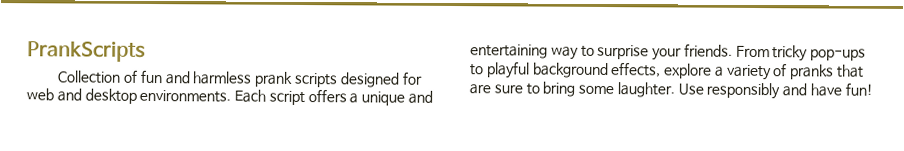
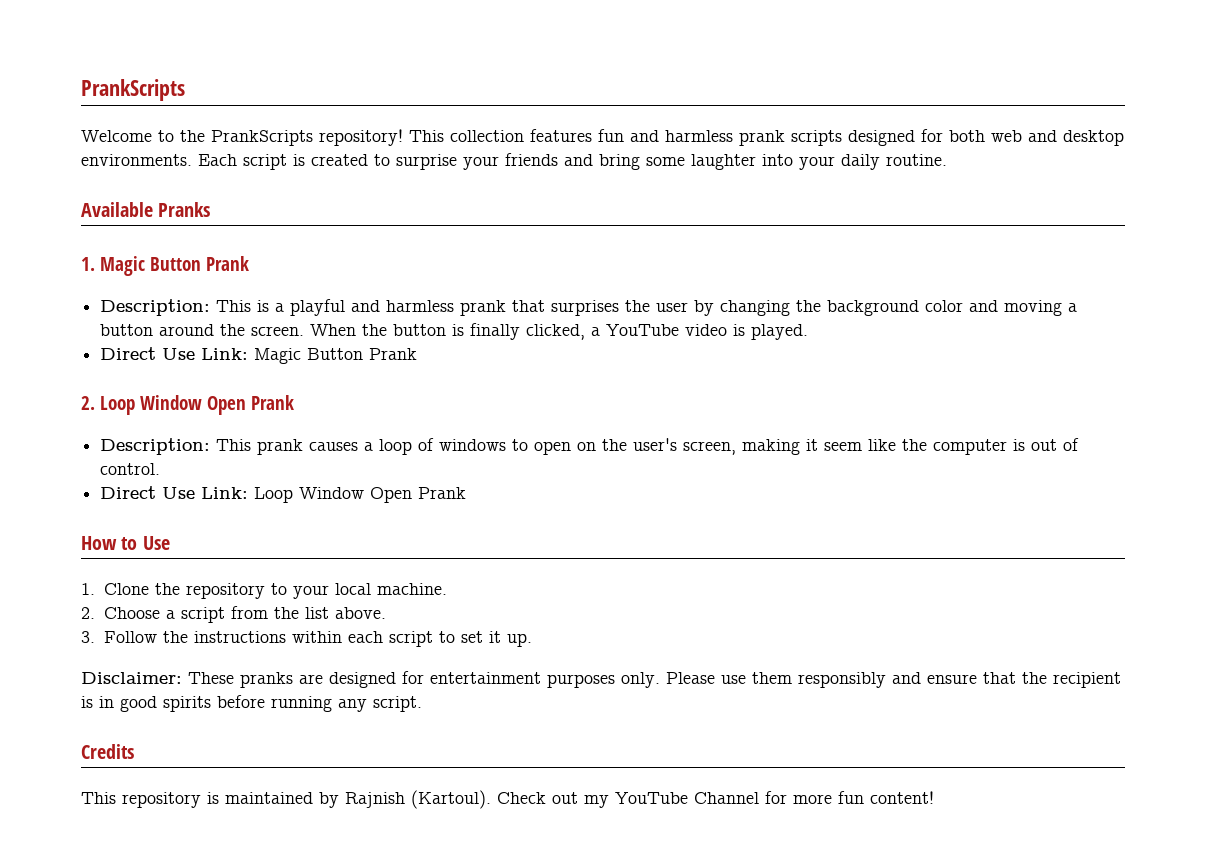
[57,69,139,84] Collection of -> [81,129,592,146] Welcome to the PrankScripts repository! This collection features
(423, 78) none -> [949,130,985,142] both
[307,89,434,106] [470,43,867,62] [470,61,865,81] [469,81,873,100] offers a unique and entertaining way to surprise your friends. From tricky pop-ups to playful background effects, explore a variety of pranks that are sure to bring some laughter. Use responsibly and have fun! -> [293,153,947,170] [81,202,211,217] [81,256,249,276] [100,299,1078,316] [100,323,809,340] [100,347,418,364] [81,395,294,415] [100,438,1080,455] [100,463,161,475] [100,486,467,503] [81,536,170,550] [81,583,447,599] [81,606,386,623] [81,631,532,647] [81,671,1121,688] [81,695,422,712] [81,744,134,759] [81,790,934,809] is created to surprise your friends and bring some laughter into your daily routine. // Available Pranks // 1. Magic Button Prank // Description: This is a playful and harmless prank that surprises the user by changing the background color and moving a button around the screen. When the button is finally clicked, a YouTube video is played. // Direct Use Link: Magic Button Prank // 2. Loop Window Open Prank // Description: This prank causes a loop of windows to open on the user's screen, making it seem like the computer is out of control. // Direct Use Link: Loop Window Open Prank // How to Use // 1. Clone the repository to your local machine. // 2. Choose a script from the list above. // 3. Follow the instructions within each script to set it up. // Disclaimer: These pranks are designed for entertainment purposes only. Please use them responsibly and ensure that the recipient is in good spirits before running any script. // Credits // This repository is maintained by Rajnish (Kartoul). Check out my YouTube Channel for more fun content!

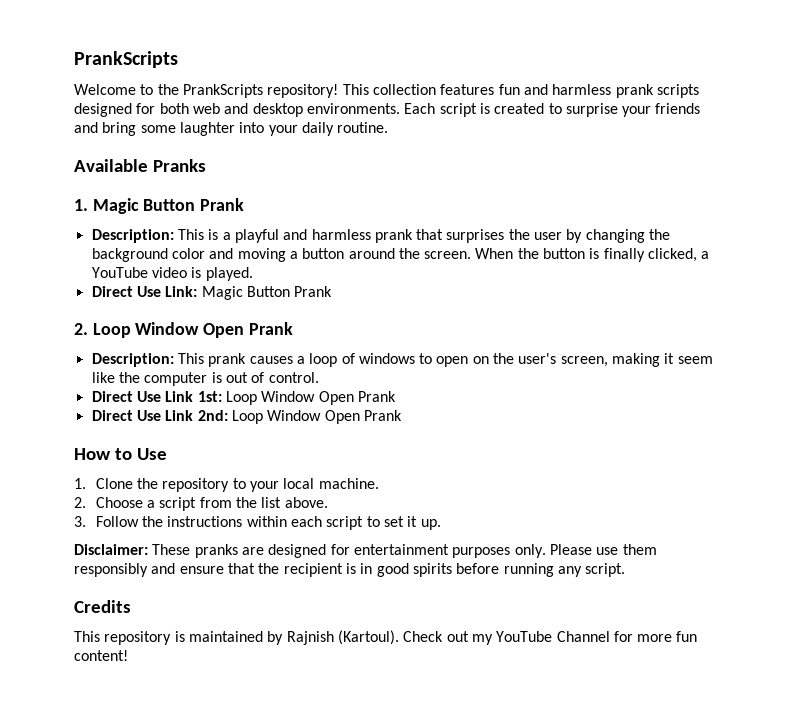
[201,487,249,499] Link: -> [165,391,396,405] [91,410,228,421] Link 1st: Loop Window Open Prank // Direct Use Link 2nd:

